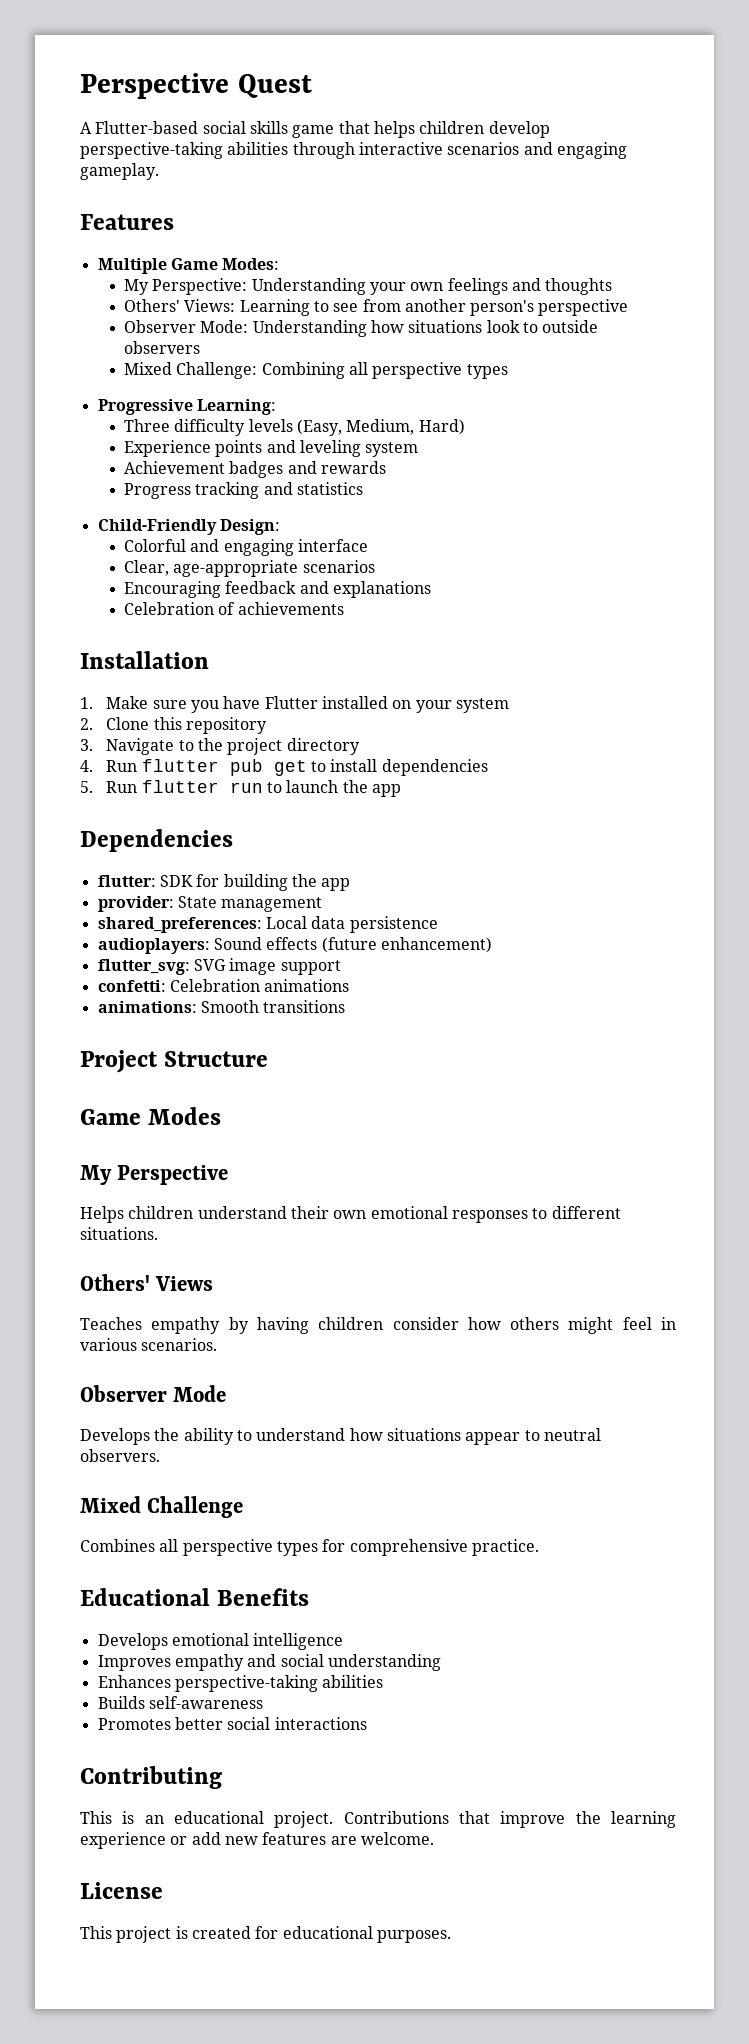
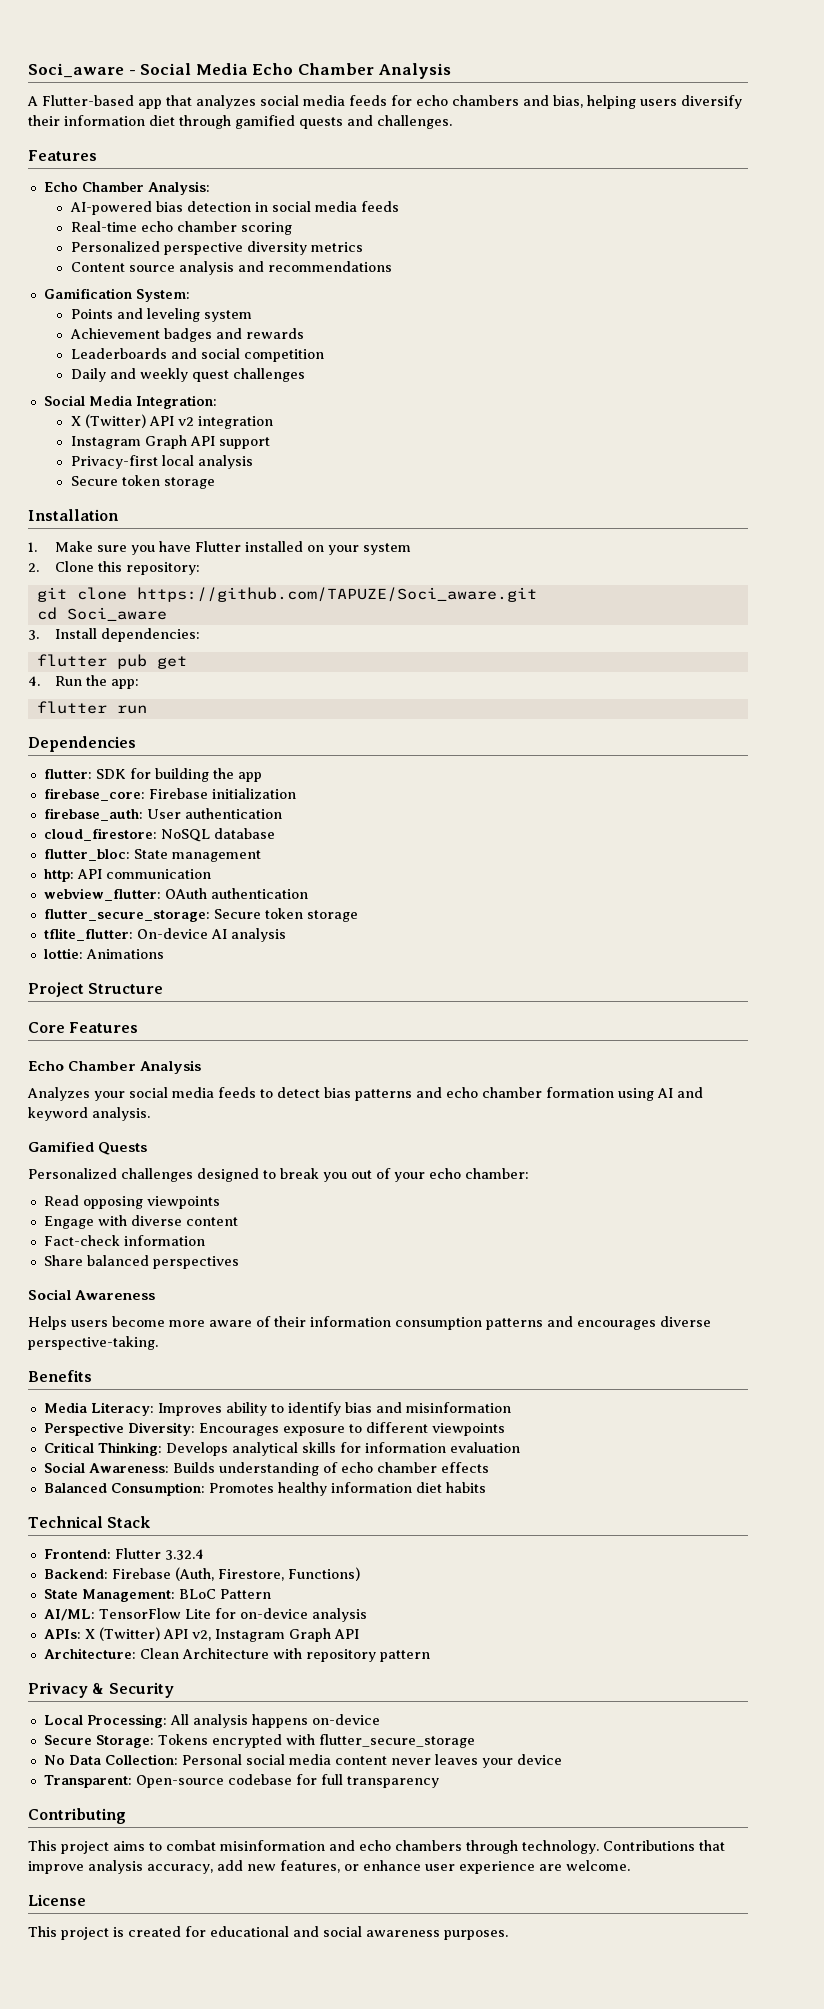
[80,73,312,99] [80,121,550,138] [80,142,627,159] [80,163,159,180] [80,214,174,230] [97,258,280,274] [123,278,613,295] [123,299,629,316] [123,320,599,337] [123,341,200,354] [123,362,508,379] [97,399,276,415] [123,419,465,436] [123,440,263,457] Perspective Quest // A Flutter-based social skills game that helps children develop perspective-taking abilities through interactive scenarios and engaging gameplay. // Features // Multiple Game Modes: // My Perspective: Understanding your own feelings and thoughts // Others' Views: Learning to see from another person's perspective // Observer Mode: Understanding how situations look to outside observers // Mixed Challenge: Combining all perspective types // Progressive Learning: // Three difficulty levels (Easy, Medium, Hard) // Experience points -> [28,63,451,79] [27,95,742,109] [28,115,452,129] [28,150,97,161] [43,181,210,195] [69,201,399,215] [70,221,292,235] [70,241,363,255] [70,261,392,275] [43,288,190,302] [70,309,113,319] Soci_aware - Social Media Echo Chamber Analysis // A Flutter-based app that analyzes social media feeds for echo chambers and bias, helping users diversify their information diet through gamified quests and challenges. // Features // Echo Chamber Analysis: // AI-powered bias detection in social media feeds // Real-time echo chamber scoring // Personalized perspective diversity metrics // Content source analysis and recommendations // Gamification System: // Points
[123,482,363,499] [97,519,280,535] [123,539,368,556] [123,560,375,577] [123,581,431,598] [123,602,344,615] Progress tracking and statistics // Child-Friendly Design: // Colorful and engaging interface // Clear, age-appropriate scenarios // Encouraging feedback and explanations // Celebration of achievements -> [70,348,324,362] [70,368,305,382] [43,395,217,409] [70,414,273,429] [70,435,270,449] [70,455,253,469] [70,475,215,489] Leaderboards and social competition // Daily and weekly quest challenges // Social Media Integration: // X (Twitter) API v2 integration // Instagram Graph API support // Privacy-first local analysis // Secure token storage
[185,717,267,734] [80,738,360,755] [80,759,488,776] [80,780,401,797] repository // 3. Navigate to the project directory // 4. Run flutter pub get to install dependencies // 5. Run flutter run to launch the app -> [125,562,200,575] [36,587,537,602] [36,607,167,621] [28,628,200,642] [36,654,187,669] [28,675,139,689] [36,701,147,714] repository: // git clone https://github.com/TAPUZE/Soci_aware.git // cd Soci_aware // 3. Install dependencies: // flutter pub get // 4. Run the app: // flutter run
[97,896,323,912] [97,916,438,933] [97,937,492,954] [97,958,341,975] [97,979,350,992] [97,1000,346,1013] [80,1050,269,1073] [80,1107,222,1125] [80,1165,229,1185] [80,1206,621,1223] [80,1227,158,1240] [80,1274,214,1291] [80,1317,676,1334] [80,1338,218,1351] [80,1385,227,1402] [80,1428,601,1445] [80,1449,160,1462] [80,1496,244,1518] [80,1539,539,1556] [80,1588,310,1606] [97,1633,344,1650] [97,1654,441,1671] [97,1675,384,1692] [97,1696,263,1709] [97,1717,367,1730] [80,1766,222,1789] [80,1811,676,1828] [80,1832,327,1849] provider: State management // shared_preferences: Local data persistence // audioplayers: Sound effects (future enhancement) // flutter_svg: SVG image support // confetti: Celebration animations // animations: Smooth transitions // Project Structure // Game Modes // My Perspective // Helps children understand their own emotional responses to different situations. // Others' Views // Teaches empathy by having children consider how others might feel in various scenarios. // Observer Mode // Develops the ability to understand how situations appear to neutral observers. // Mixed Challenge // Combines all perspective types for comprehensive practice. // Educational Benefits // Develops emotional intelligence // Improves empathy and social understanding // Enhances perspective-taking abilities // Builds self-awareness // Promotes better social interactions // Contributing // This is an educational project. Contributions that improve the learning experience or add new features -> [43,788,296,801] [43,808,282,821] [43,828,275,842] [43,849,261,862] [43,869,211,882] [43,888,308,901] [43,908,358,922] [43,928,286,942] [43,948,164,959] [28,982,164,997] [28,1022,139,1033] [28,1060,202,1074] [27,1087,703,1101] [28,1107,150,1121] [28,1141,148,1155] [28,1168,529,1182] [43,1195,220,1209] [43,1215,238,1229] [43,1235,205,1246] [43,1255,239,1269] [28,1289,156,1300] [28,1316,711,1330] [28,1336,158,1350] [28,1370,92,1382] [43,1402,511,1416] [43,1422,505,1436] [43,1442,520,1456] [43,1462,489,1476] [43,1482,486,1496] [28,1516,151,1528] [43,1548,204,1560] [43,1567,360,1581] [43,1589,271,1602] [43,1608,367,1622] [43,1627,359,1642] [43,1648,430,1662] [28,1682,174,1698] [43,1714,380,1728] [43,1734,475,1748] [43,1754,562,1768] [43,1774,439,1788] [28,1808,126,1824] [28,1840,725,1854] [28,1860,535,1874] firebase_core: Firebase initialization // firebase_auth: User authentication // cloud_firestore: NoSQL database // flutter_bloc: State management // http: API communication // webview_flutter: OAuth authentication // flutter_secure_storage: Secure token storage // tflite_flutter: On-device AI analysis // lottie: Animations // Project Structure // Core Features // Echo Chamber Analysis // Analyzes your social media feeds to detect bias patterns and echo chamber formation using AI and keyword analysis. // Gamified Quests // Personalized challenges designed to break you out of your echo chamber: // Read opposing viewpoints // Engage with diverse content // Fact-check information // Share balanced perspectives // Social Awareness // Helps users become more aware of their information consumption patterns and encourages diverse perspective-taking. // Benefits // Media Literacy: Improves ability to identify bias and misinformation // Perspective Diversity: Encourages exposure to different viewpoints // Critical Thinking: Develops analytical skills for information evaluation // Social Awareness: Builds understanding of echo chamber effects // Balanced Consumption: Promotes healthy information diet habits // Technical Stack // Frontend: Flutter 3.32.4 // Backend: Firebase (Auth, Firestore, Functions) // State Management: BLoC Pattern // AI/ML: TensorFlow Lite for on-device analysis // APIs: X (Twitter) API v2, Instagram Graph API // Architecture: Clean Architecture with repository pattern // Privacy & Security // Local Processing: All analysis happens on-device // Secure Storage: Tokens encrypted with flutter_secure_storage // No Data Collection: Personal social media content never leaves your device // Transparent: Open-source codebase for full transparency // Contributing // This project aims to combat misinformation and echo chambers through technology. Contributions that improve analysis accuracy, add new features, or enhance user experience
(373, 1932) none -> [293,1926,440,1937] and social awareness

